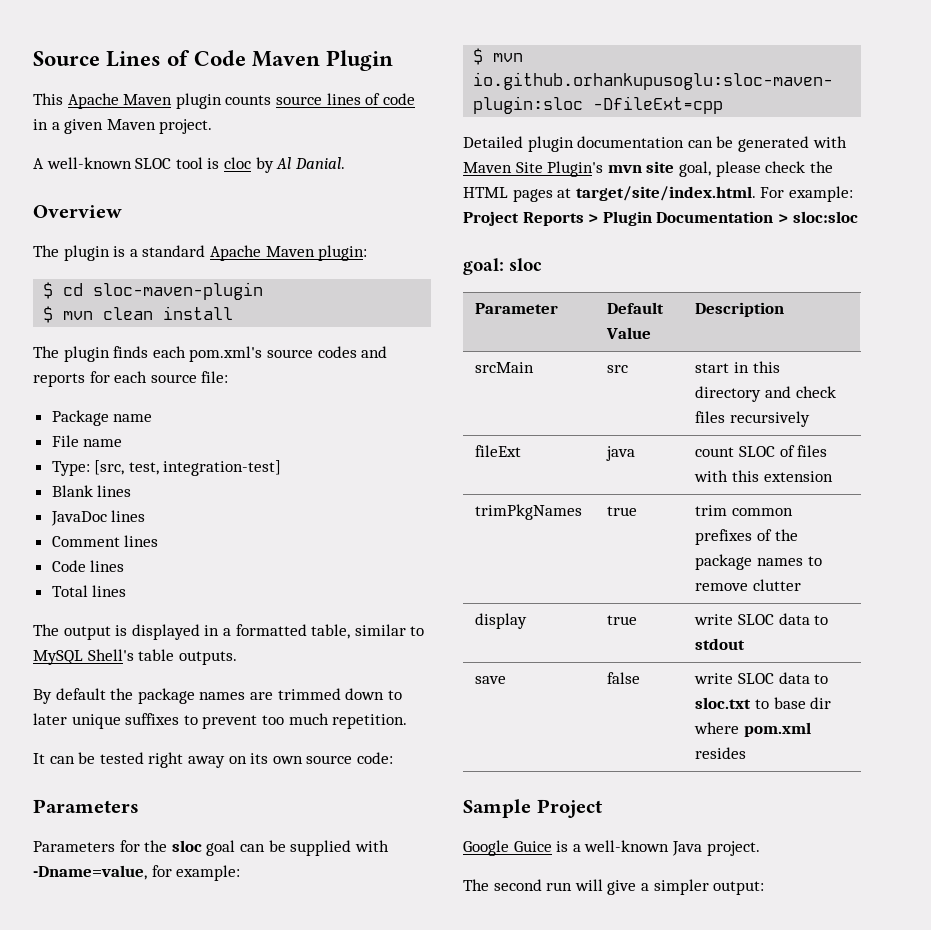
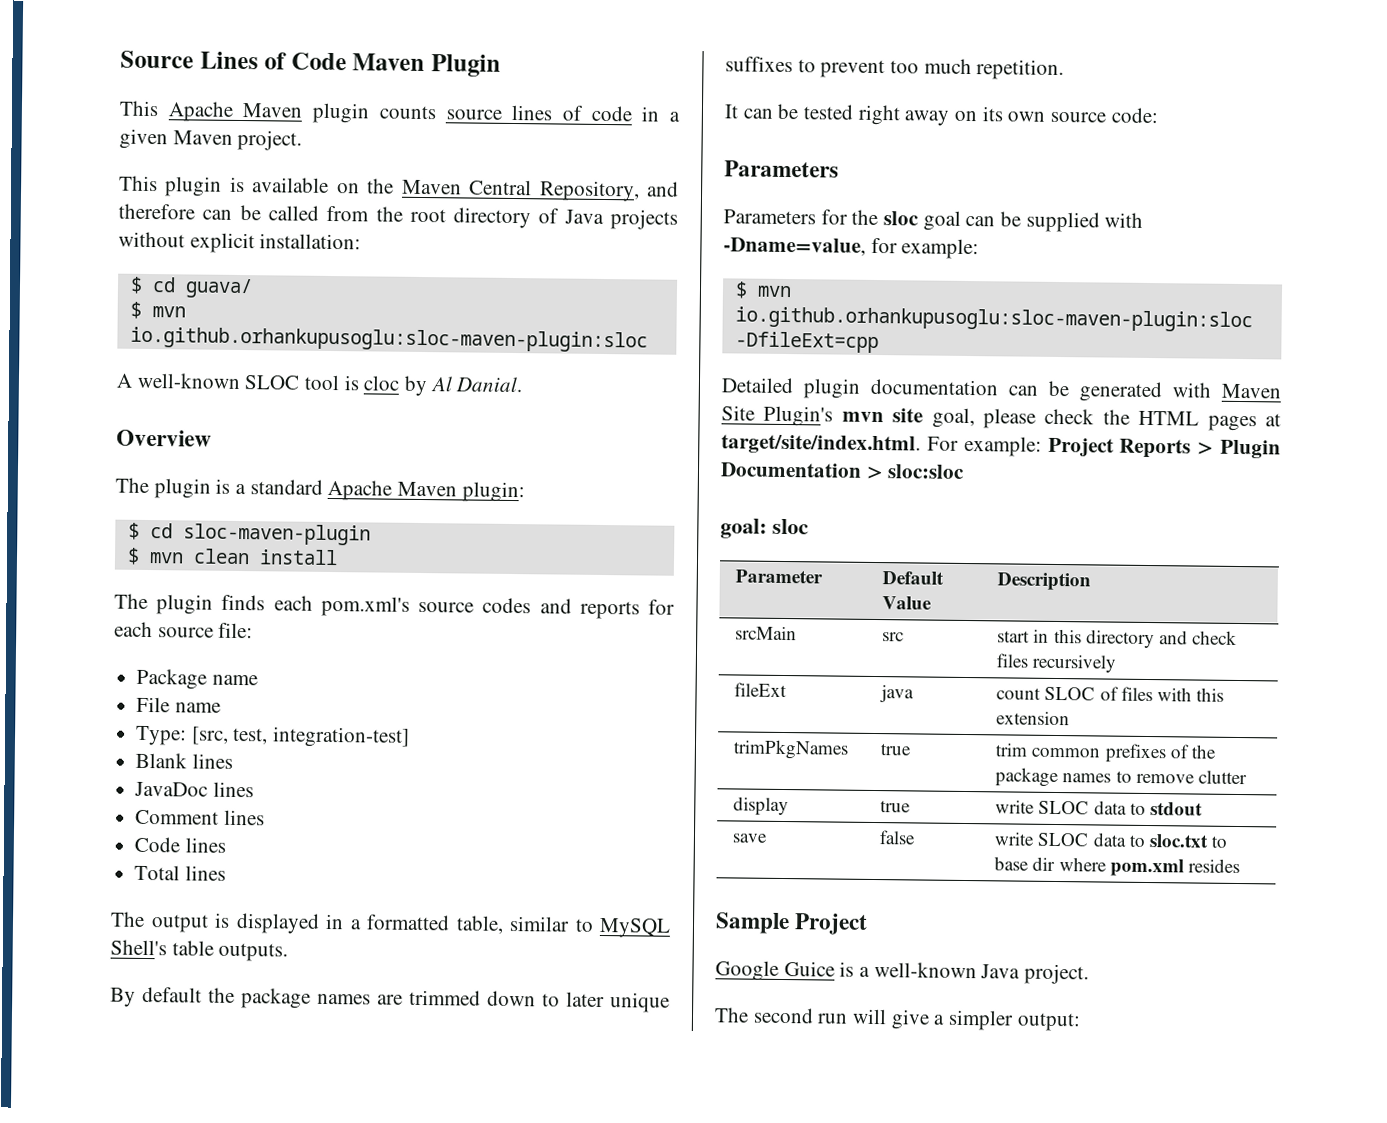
(213, 126) none -> [119,175,680,202] [118,203,678,230] [118,231,362,254] [129,276,253,299] [129,301,186,319] [129,326,648,353] // This plugin is available on the Maven Central Repository, and therefore can be called from the root directory of Java projects without explicit installation: // $ cd guava/ // $ mvn io.github.orhankupusoglu:sloc-maven-plugin:sloc

